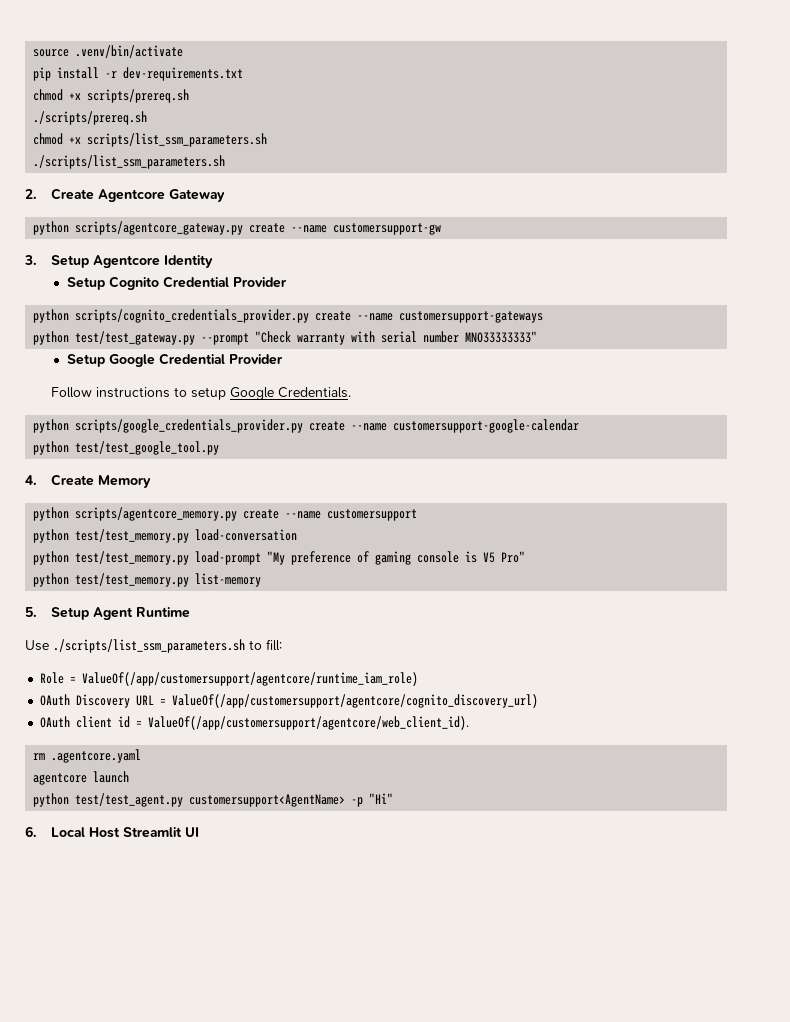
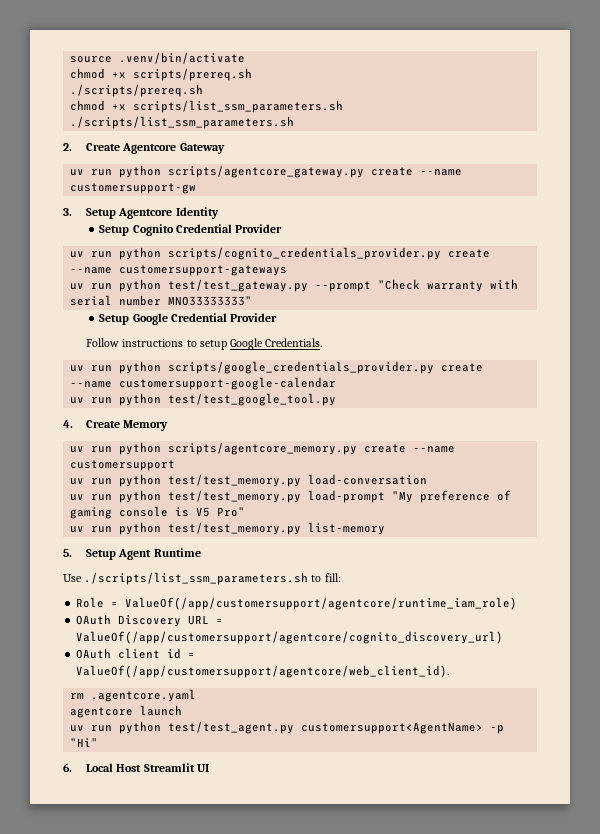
[33,67,244,81] // pip install -r dev-requirements.txt -> (246, 58) none
(226, 195) none -> [70,169,113,176] uv run
(287, 282) none -> [70,251,113,258] uv run
(544, 317) none -> [70,283,113,290] uv run
(352, 392) none -> [70,365,113,372] uv run
(580, 426) none -> [70,397,113,404] uv run
(152, 481) none -> [70,446,113,453] uv run
(418, 515) none -> [70,478,113,485] uv run
(298, 535) none -> [70,494,113,501] uv run
(526, 557) none -> [70,526,113,533] uv run
(130, 777) none -> [70,725,113,732] uv run

